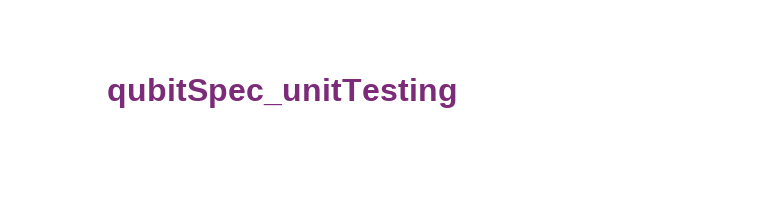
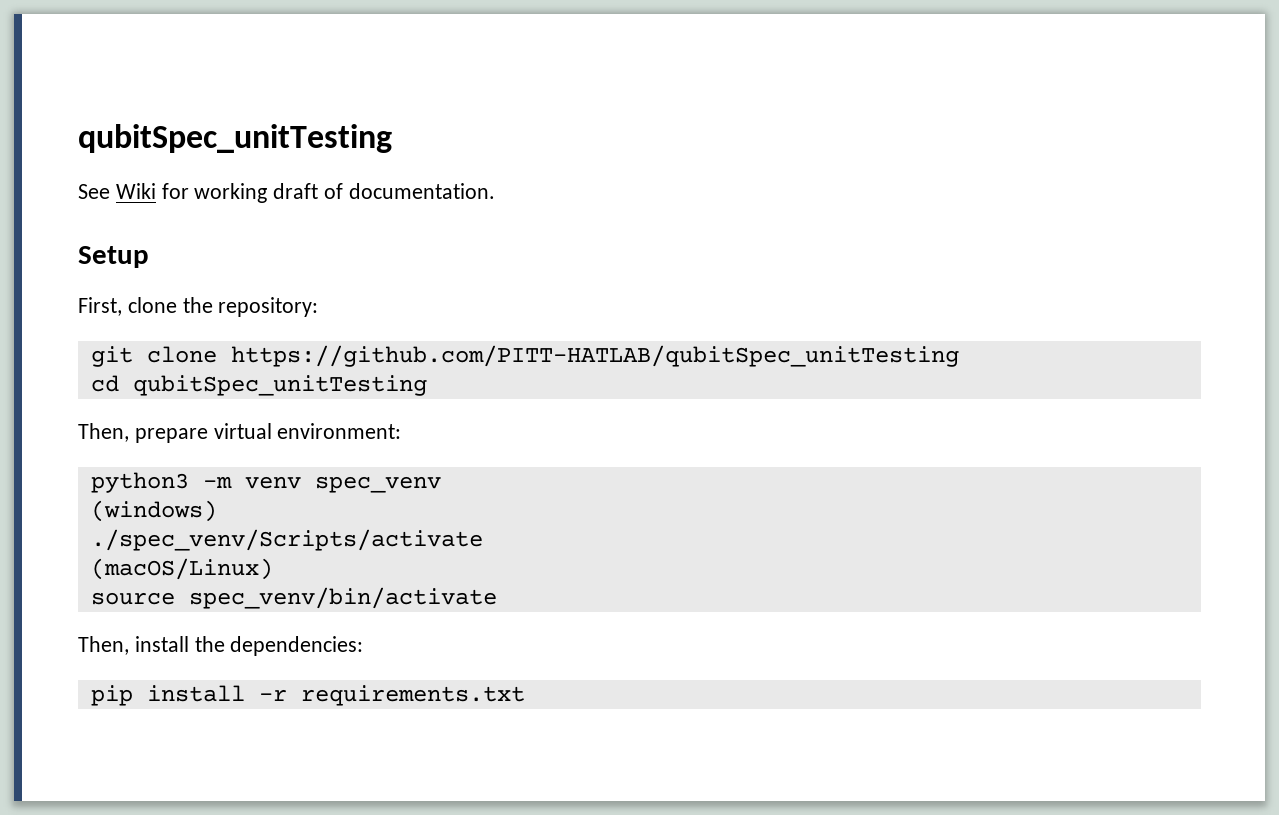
[107,78,458,108] qubitSpec_unitTesting -> [78,124,392,153] [78,183,495,203] [78,246,149,268] [78,297,319,317] [90,345,959,367] [90,375,427,396] [78,423,402,443] [90,472,441,493] [90,500,217,522] [90,529,483,551] [90,558,273,580] [90,587,497,609] [78,636,364,656] [90,685,525,706] qubitSpec_unitTesting // See Wiki for working draft of documentation. // Setup // First, clone the repository: // git clone https://github.com/PITT-HATLAB/qubitSpec_unitTesting // cd qubitSpec_unitTesting // Then, prepare virtual environment: // python3 -m venv spec_venv // (windows) // ./spec_venv/Scripts/activate // (macOS/Linux) // source spec_venv/bin/activate // Then, install the dependencies: // pip install -r requirements.txt

